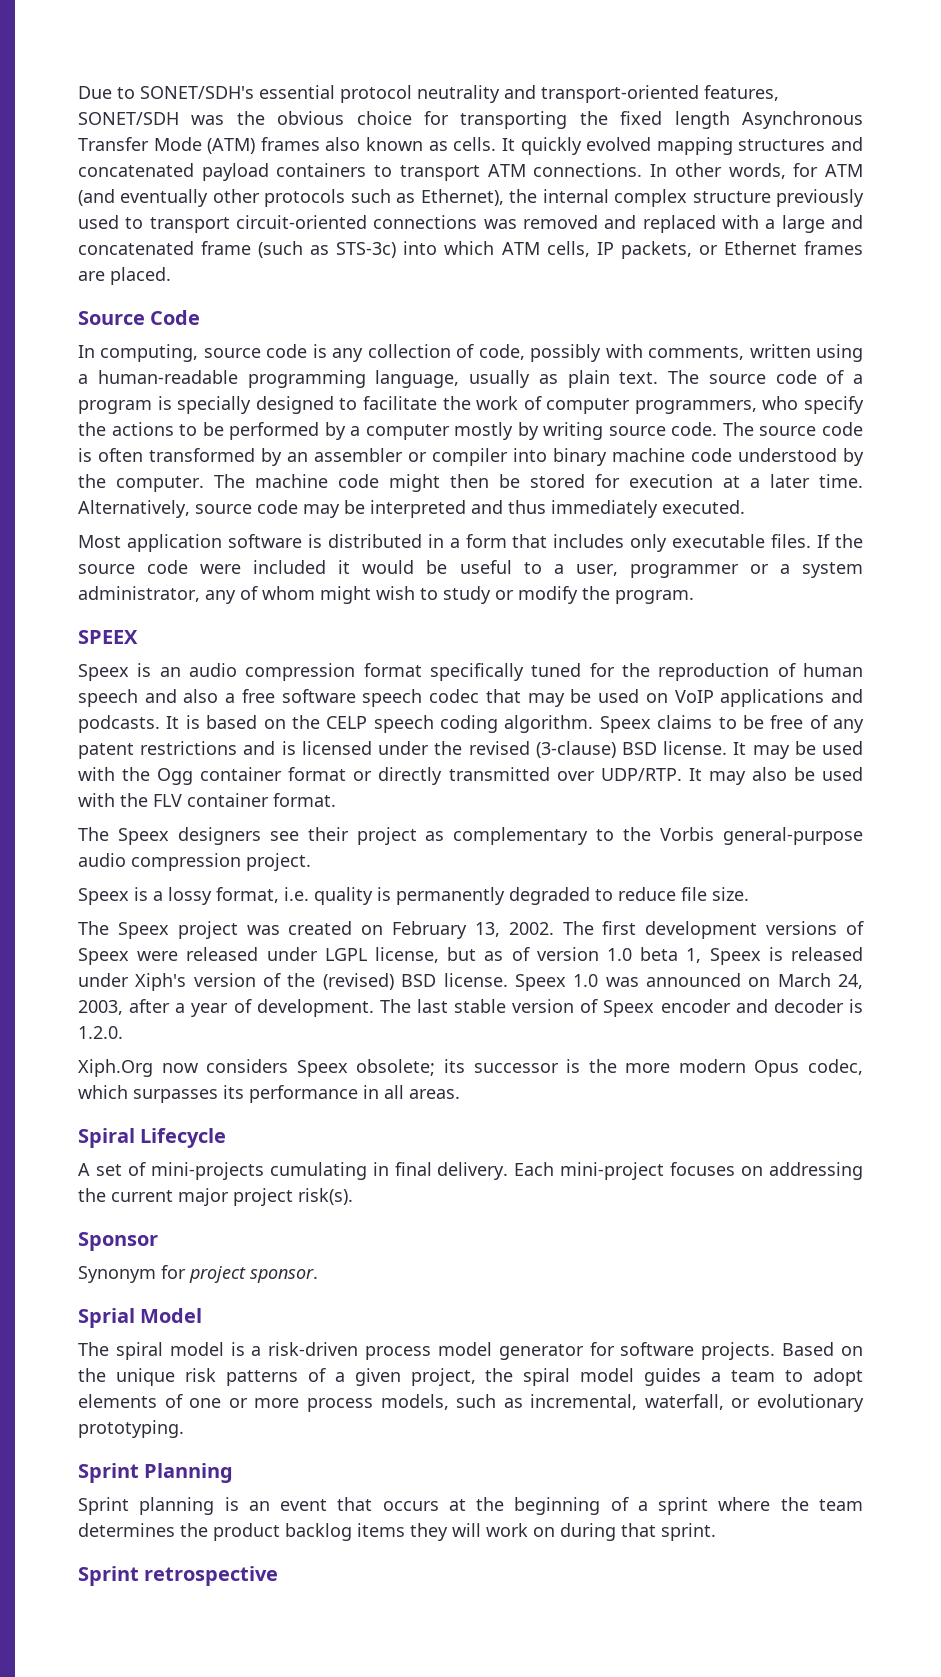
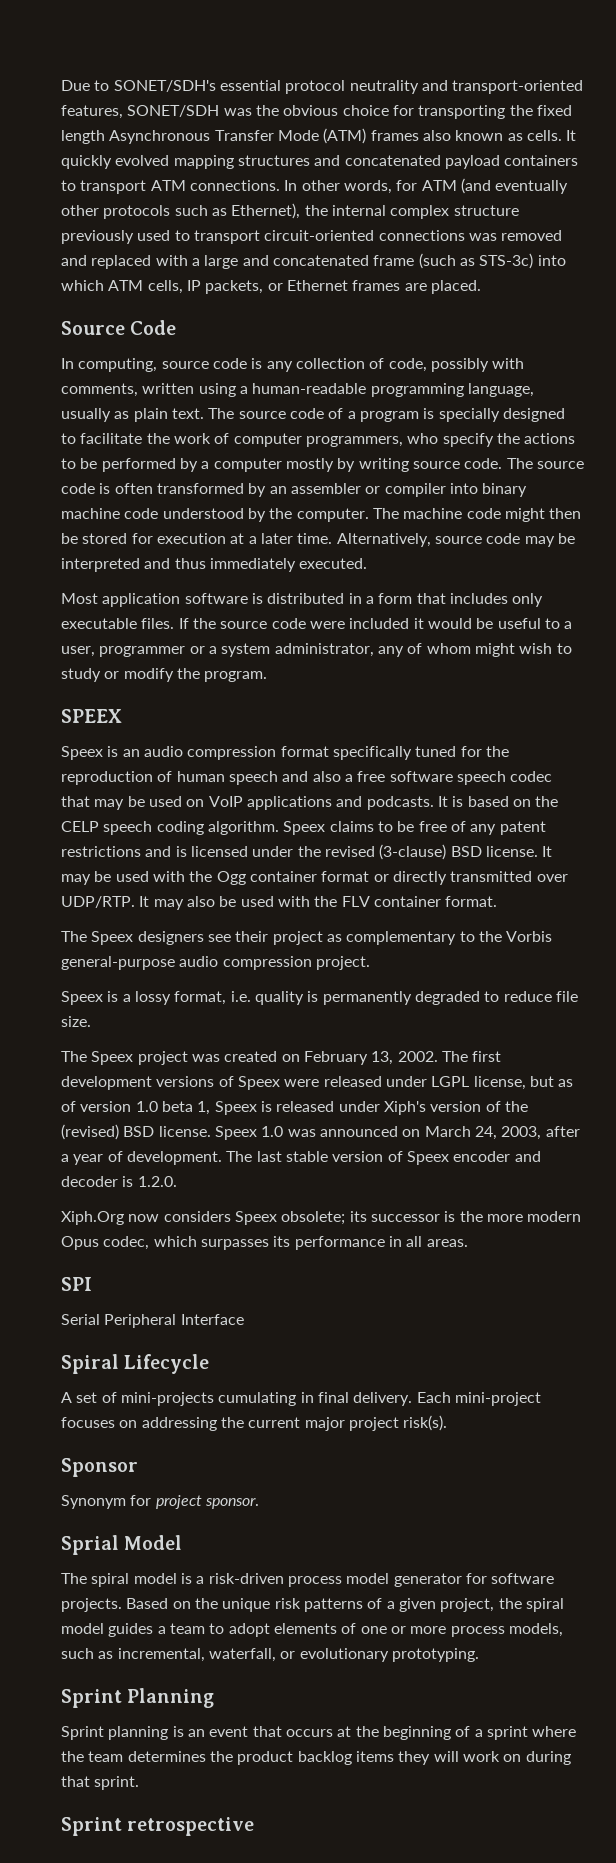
(460, 1094) none -> [61,1277,92,1291] [61,1314,244,1328] // SPI // Serial Peripheral Interface

